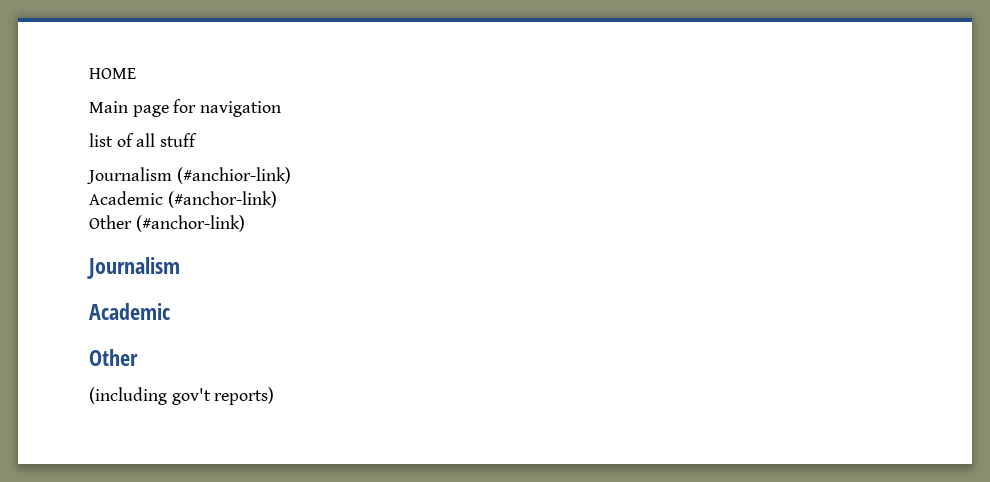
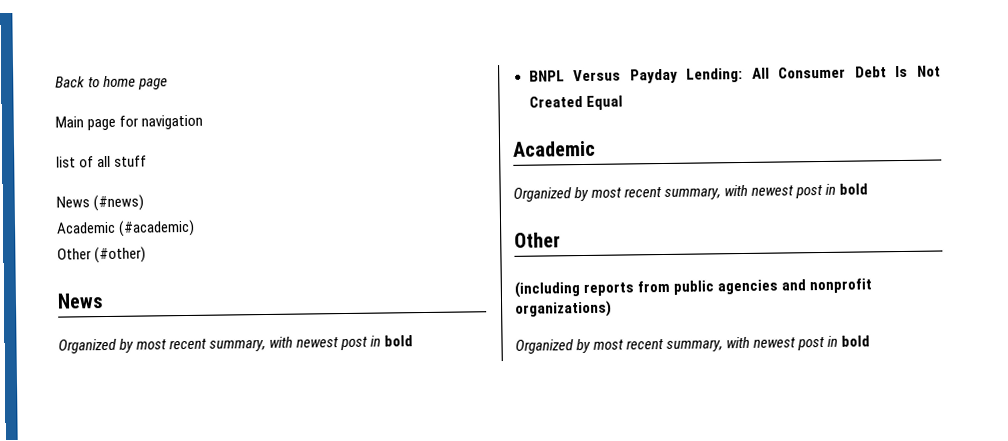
[89,68,136,79] HOME -> [55,75,169,90] Back to home page
[87,167,291,184] [89,191,277,208] [89,215,245,232] [87,257,180,279] [89,303,170,320] [89,349,138,366] [89,387,275,405] Journalism (#anchior-link) // Academic (#anchor-link) // Other (#anchor-link) // Journalism // Academic // Other // (including gov't reports) -> [56,194,145,212] [56,219,196,237] [57,246,147,264] [57,293,104,309] [58,335,414,354] [528,65,941,84] [528,95,623,110] [513,140,596,157] [513,183,869,202] [514,232,561,248] [514,278,873,298] [515,300,612,318] [515,335,871,354] News (#news) // Academic (#academic) // Other (#other) // News // Organized by most recent summary, with newest post in bold // BNPL Versus Payday Lending: All Consumer Debt Is Not Created Equal // Academic // Organized by most recent summary, with newest post in bold // Other // (including reports from public agencies and nonprofit organizations) // Organized by most recent summary, with newest post in bold

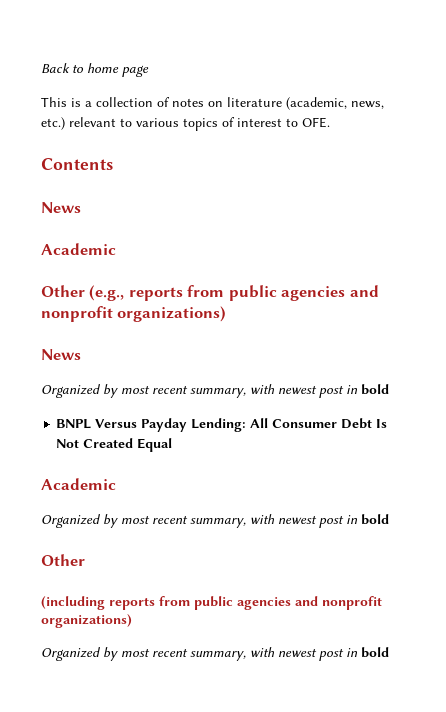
[55,114,204,131] [56,155,148,168] [56,194,145,212] [56,219,196,237] [57,246,147,264] Main page for navigation // list of all stuff // News (#news) // Academic (#academic) // Other (#other) -> [41,97,384,110] [41,117,330,131] [41,158,113,170] [41,202,81,213] [41,243,116,255] [41,285,379,301] [41,306,227,322] This is a collection of notes on literature (academic, news, etc.) relevant to various topics of interest to OFE. // Contents // News // Academic // Other (e.g., reports from public agencies and nonprofit organizations)

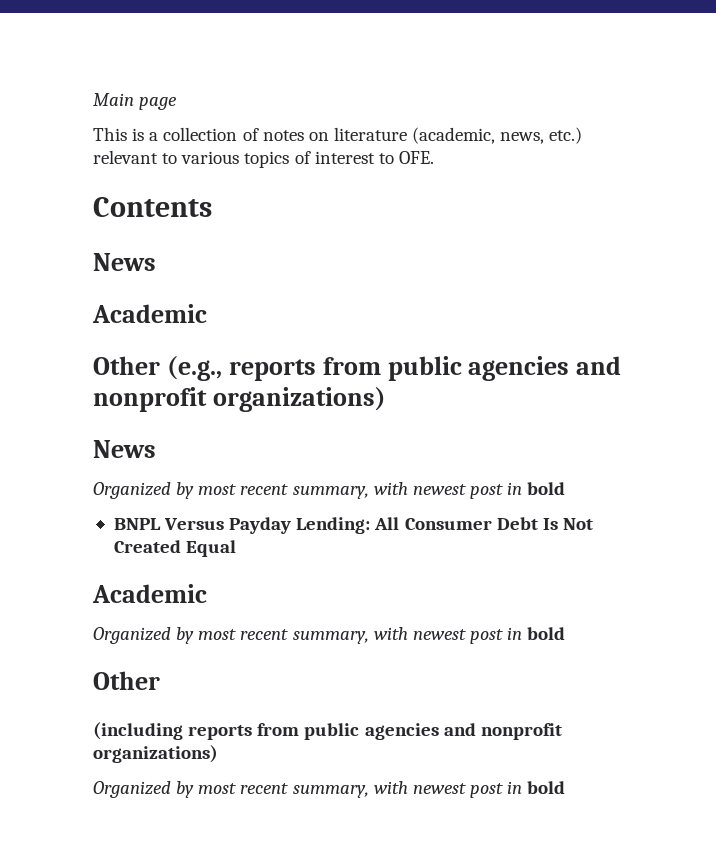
[41,63,119,73] Back to home -> [93,93,134,106] Main

